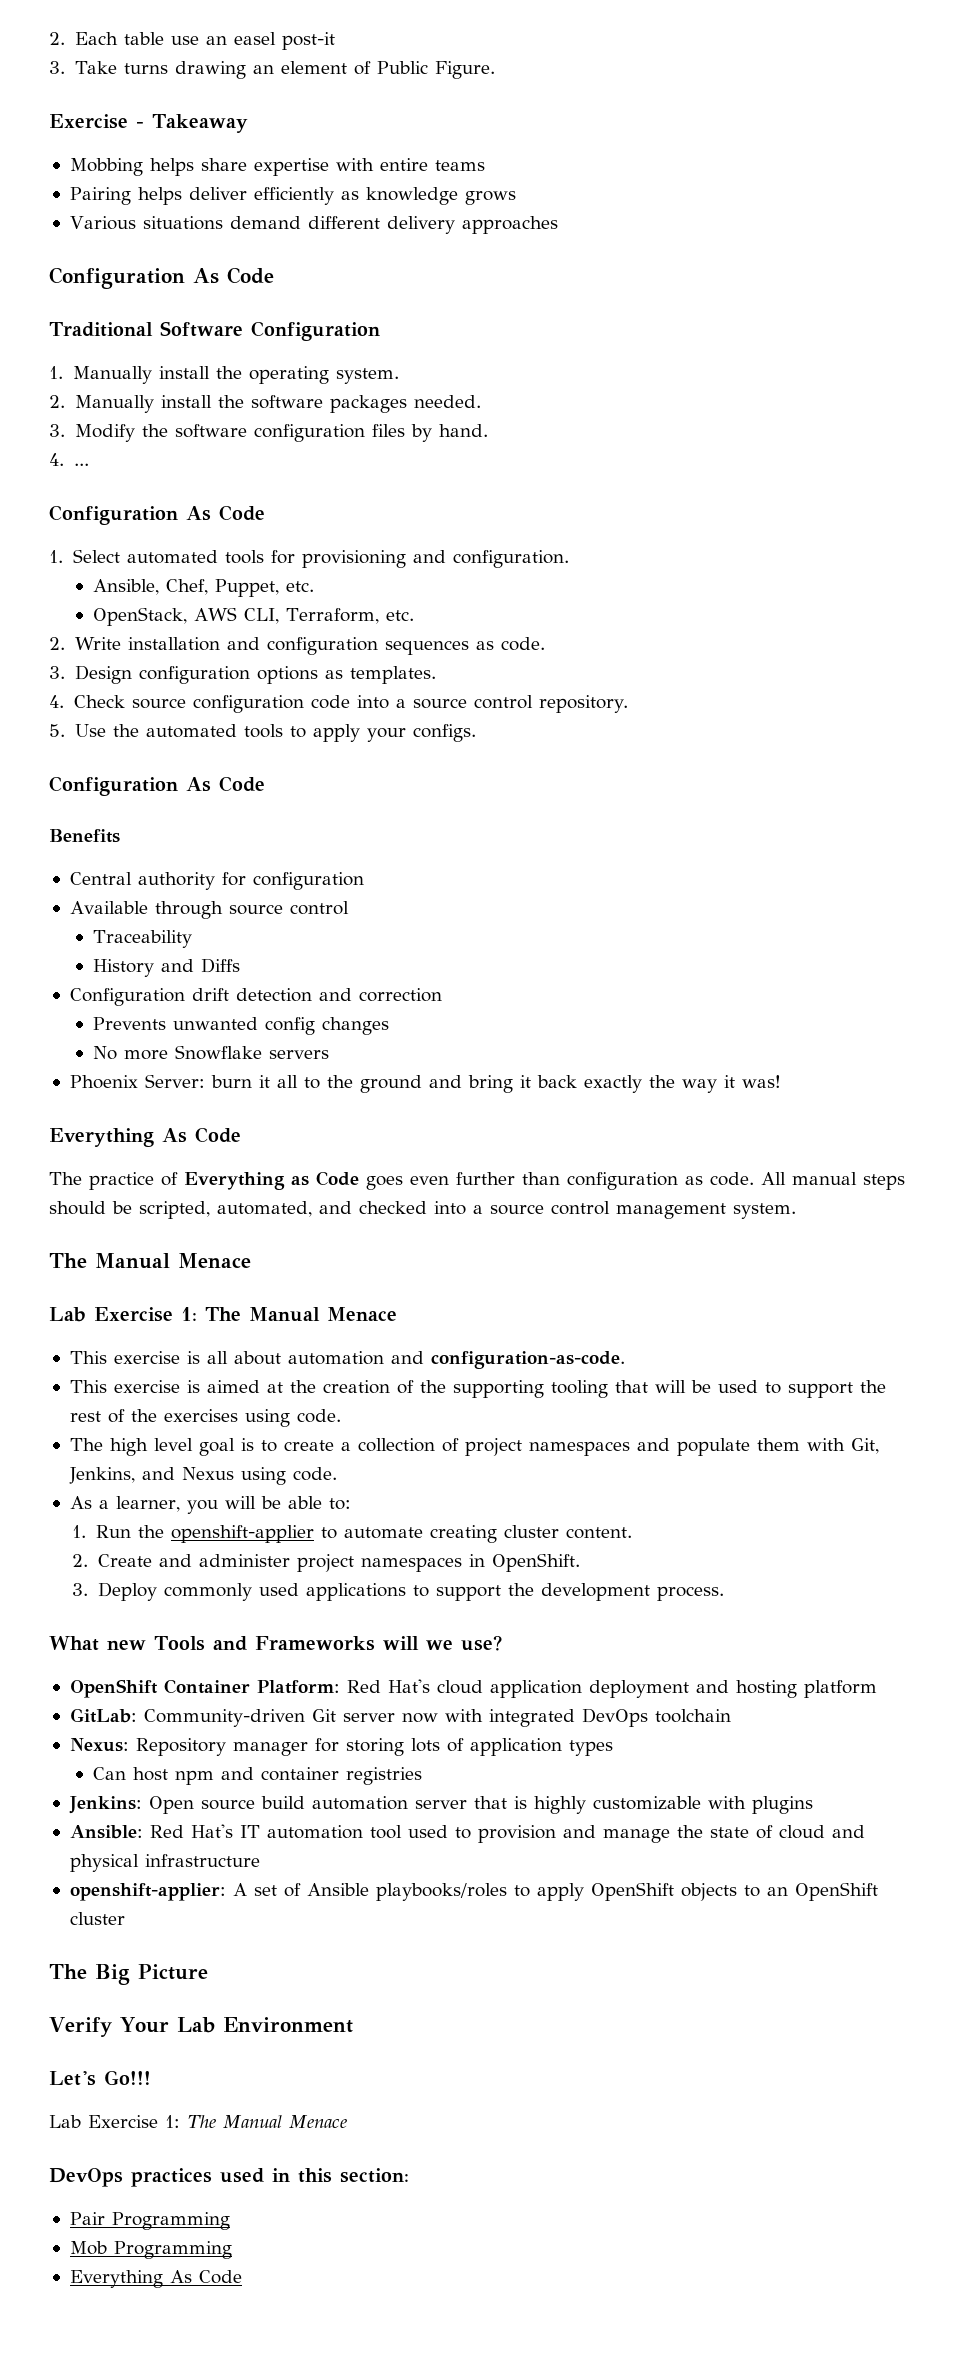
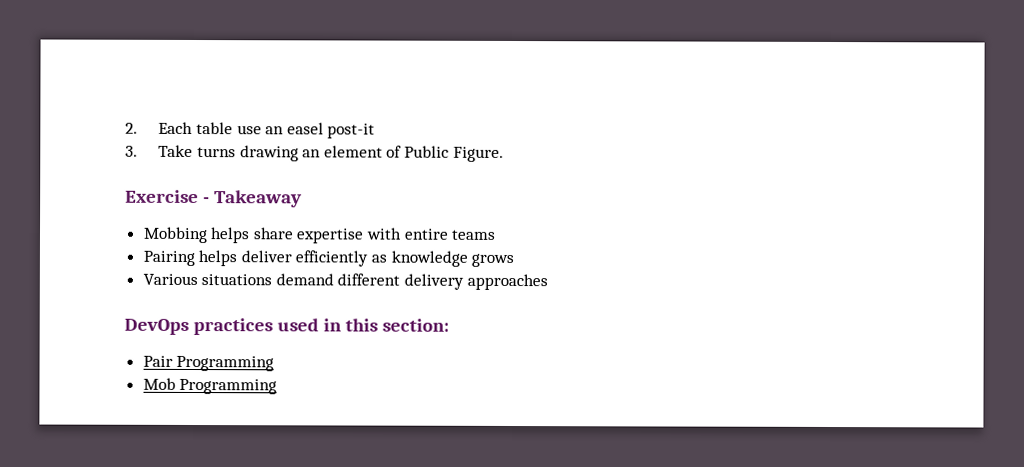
[49,267,274,289] [49,321,380,341] [49,366,399,384] [49,395,481,413] [49,424,488,442] [49,453,89,466] [49,505,265,525] [49,549,569,568] [93,579,315,597] [93,607,415,626] [49,637,546,655] [49,665,436,684] [49,695,629,713] [49,724,476,742] [49,776,265,796] [49,829,120,843] [69,872,364,890] [69,901,349,919] [93,930,193,948] [93,958,241,977] [69,988,442,1006] [93,1017,390,1035] [93,1045,330,1060] [69,1074,781,1093] [49,1127,241,1147] [49,1171,905,1190] [49,1201,796,1219] [49,1253,251,1269] [49,1307,397,1322] [69,1351,625,1369] [69,1380,886,1398] [69,1409,341,1427] [69,1438,879,1456] [68,1467,337,1485] [69,1496,351,1514] [72,1525,632,1543] [72,1553,580,1572] [72,1582,724,1601] [49,1635,502,1651] [69,1679,877,1698] [69,1708,731,1727] [69,1738,613,1756] [93,1767,423,1785] [68,1796,813,1814] [69,1824,865,1843] [69,1854,260,1872] [69,1882,878,1901] [69,1912,125,1925] [49,1964,208,1985] [49,2017,353,2037] [49,2070,151,2086] [49,2115,347,2128] // Configuration As Code // Traditional Software Configuration // 1. Manually install the operating system. // 2. Manually install the software packages needed. // 3. Modify the software configuration files by hand. // 4. ... // Configuration As Code // 1. Select automated tools for provisioning and configuration. // Ansible, Chef, Puppet, etc. // OpenStack, AWS CLI, Terraform, etc. // 2. Write installation and configuration sequences as code. // 3. Design configuration options as templates. // 4. Check source configuration code into a source control repository. // 5. Use the automated tools to apply your configs. // Configuration As Code // Benefits // Central authority for configuration // Available through source control // Traceability // History and Diffs // Configuration drift detection and correction // Prevents unwanted config changes // No more Snowflake servers // Phoenix Server: burn it all to the ground and bring it back exactly the way it was! // Everything As Code // The practice of Everything as Code goes even further than configuration as code. All manual steps should be scripted, automated, and checked into a source control management system. // The Manual Menace // Lab Exercise 1: The Manual Menace // This exercise is all about automation and configuration-as-code. // This exercise is aimed at the creation of the supporting tooling that will be used to support the rest of the exercises using code. // The high level goal is to create a collection of project namespaces and populate them with Git, Jenkins, and Nexus using code. // As a learner, you will be able to: // 1. Run the openshift-applier to automate creating cluster content. // 2. Create and administer project namespaces in OpenShift. // 3. Deploy commonly used applications to support the development process. // What new Tools and Frameworks will we use? // OpenShift Container Platform: Red Hat's cloud application deployment and hosting platform // GitLab: Community-driven Git server now with integrated DevOps toolchain // Nexus: Repository manager for storing lots of application types // Can host npm and container registries // Jenkins: Open source build automation server that is highly customizable with plugins // Ansible: Red Hat's IT automation tool used to provision and manage the state of cloud and physical infrastructure // openshift-applier: A set of Ansible playbooks/roles to apply OpenShift objects to an OpenShift cluster // The Big Picture // Verify Your Lab Environment // Let's Go!!! // Lab Exercise 1: The Manual Menace -> (548, 282) none
[69,2270,242,2288] // Everything As Code -> (278, 386) none

